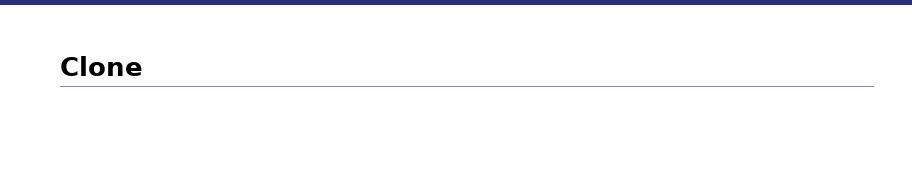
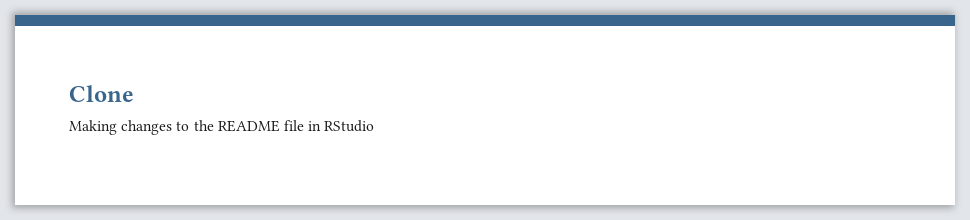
(143, 66) none -> [69,120,375,135] // Making changes to the README file in RStudio

